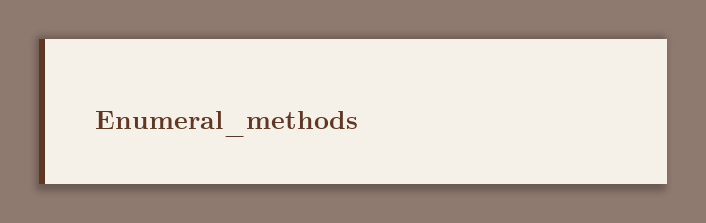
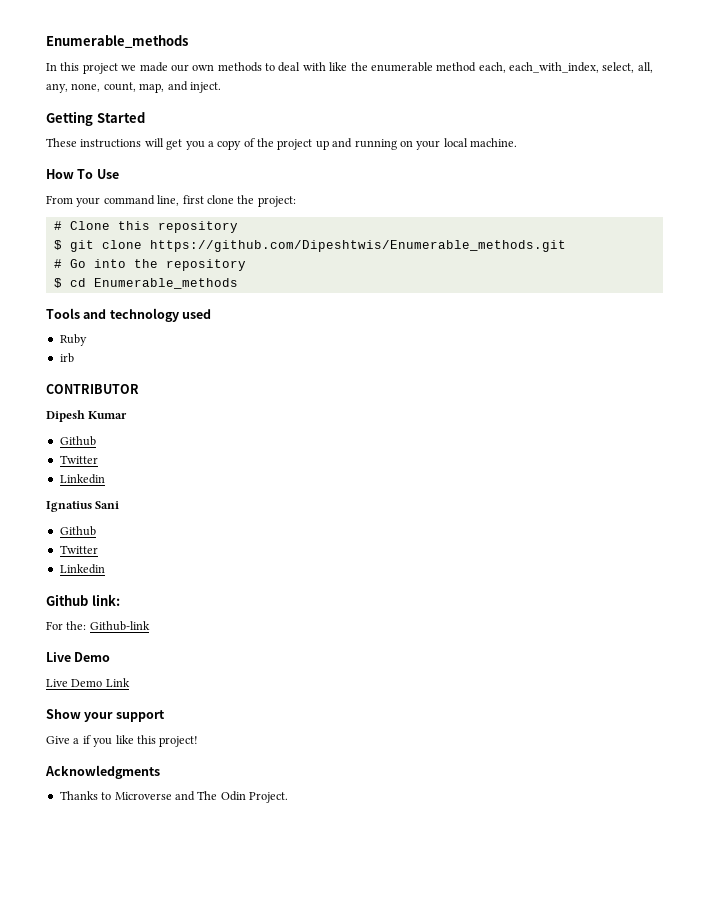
[95,111,358,137] Enumeral_methods -> [46,35,188,48] [46,62,653,74] [46,81,221,93] [46,111,145,126] [46,138,517,150] [46,169,119,179] [46,195,296,207] [53,221,238,233] [53,240,566,252] [53,259,246,271] [53,278,238,289] [46,308,212,322] [59,334,87,346] [59,353,74,363] [46,384,139,394] [46,410,128,422] [59,436,96,446] [59,455,98,464] [59,474,105,484] [46,501,120,512] [59,526,96,536] [59,545,98,554] [59,564,105,574] [46,594,120,606] [46,621,150,631] [46,652,111,662] [46,678,130,687] [46,709,165,722] [46,735,199,747] [45,765,160,779] [59,791,288,803] Enumerable_methods // In this project we made our own methods to deal with like the enumerable method each, each_with_index, select, all, any, none, count, map, and inject. // Getting Started // These instructions will get you a copy of the project up and running on your local machine. // How To Use // From your command line, first clone the project: // # Clone this repository // $ git clone https://github.com/Dipeshtwis/Enumerable_methods.git // # Go into the repository // $ cd Enumerable_methods // Tools and technology used // Ruby // irb // CONTRIBUTOR // Dipesh Kumar // Github // Twitter // Linkedin // Ignatius Sani // Github // Twitter // Linkedin // Github link: // For the: Github-link // Live Demo // Live Demo Link // Show your support // Give a if you like this project! // Acknowledgments // Thanks to Microverse and The Odin Project.

